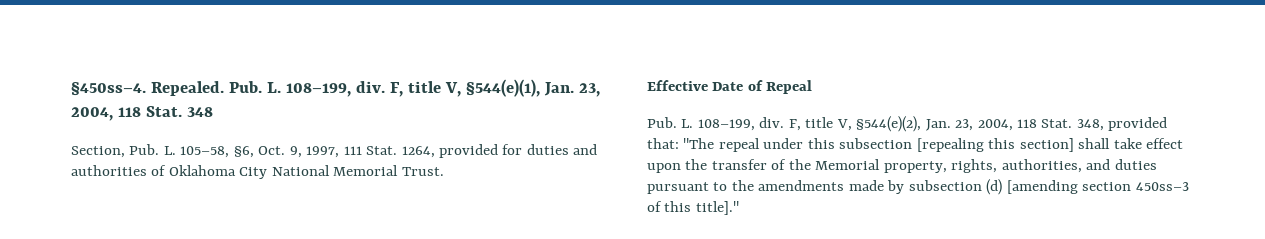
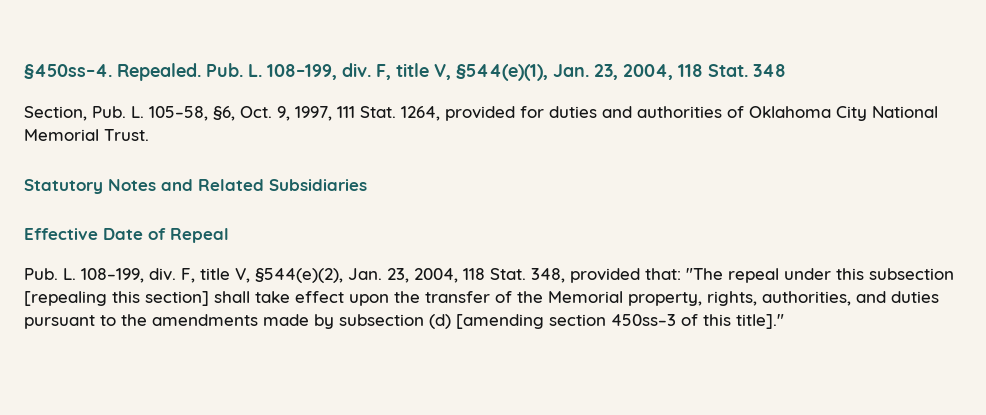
(444, 171) none -> [24,179,367,194] // Statutory Notes and Related Subsidiaries

